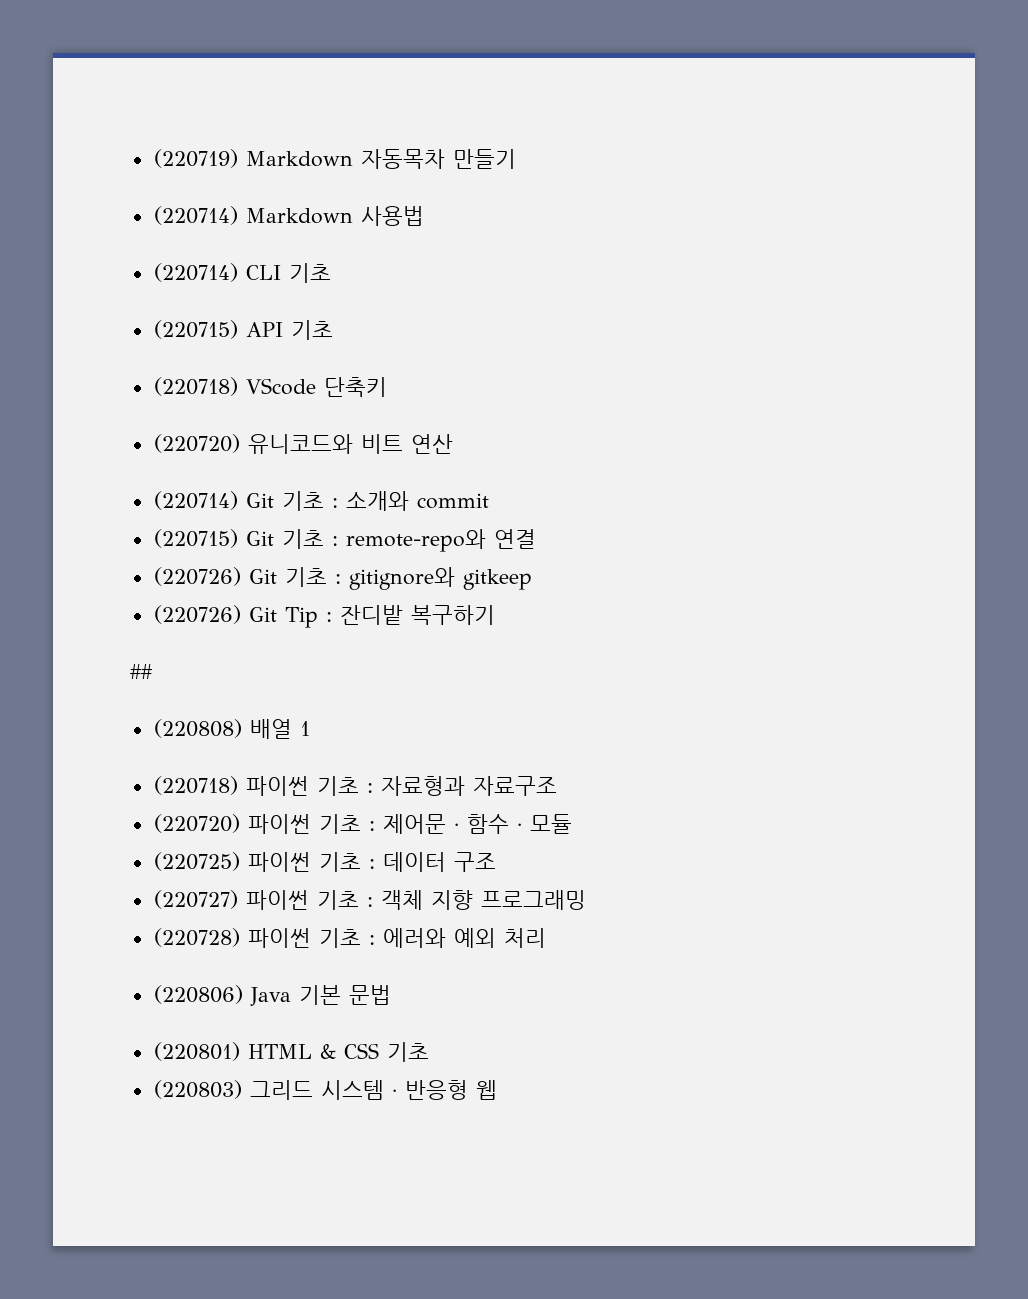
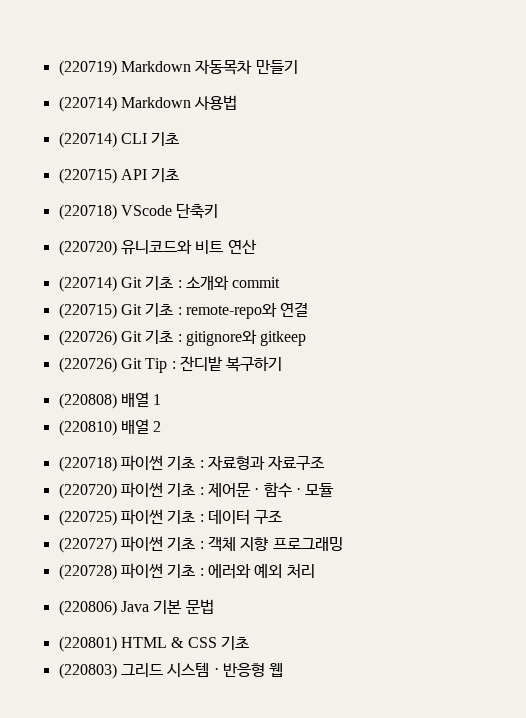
[130,664,153,679] // ## -> (283, 364) none
(310, 728) none -> [58,419,162,436] // (220810) 배열 2

